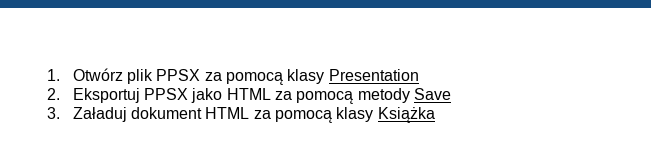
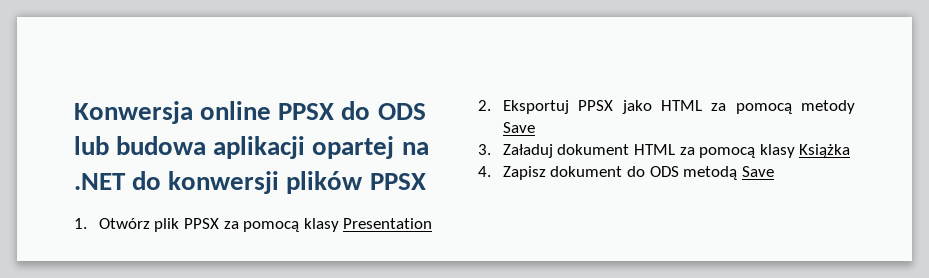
(47, 75) none -> [74,101,426,124] [74,136,429,159] [74,171,426,194] Konwersja online PPSX do ODS lub budowa aplikacji opartej na .NET do konwersji plików PPSX //
(435, 115) none -> [478,166,774,180] // 4. Zapisz dokument do ODS metodą Save

